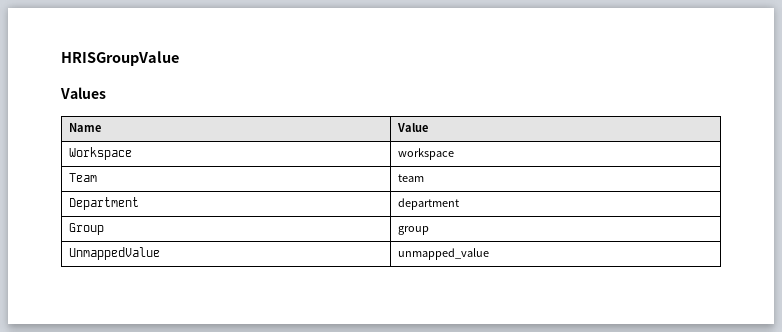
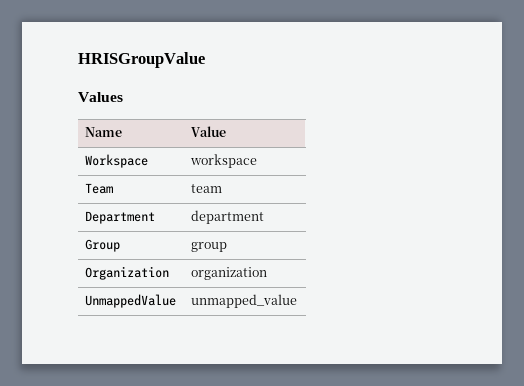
(430, 230) none -> [85,266,170,280] [191,267,268,280] // Organization | organization

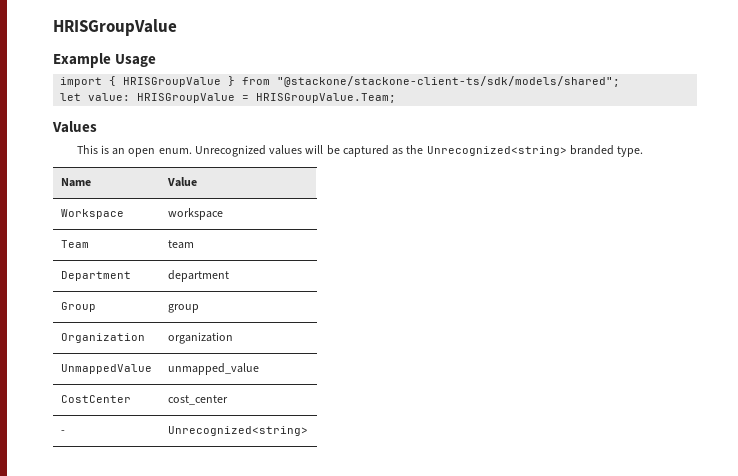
[78,92,123,102] Values -> [53,53,157,68] [60,76,621,87] [60,93,397,103] [52,121,97,133] [76,145,644,157] Example Usage // import { HRISGroupValue } from "@stackone/stackone-client-ts/sdk/models/shared"; // let value: HRISGroupValue = HRISGroupValue.Team; // Values // This is an open enum. Unrecognized values will be captured as the Unrecognized<string> branded type.
(298, 301) none -> [60,395,131,403] [167,395,228,405] [60,430,65,434] [167,426,308,436] // CostCenter | cost_center // - | Unrecognized<string>

